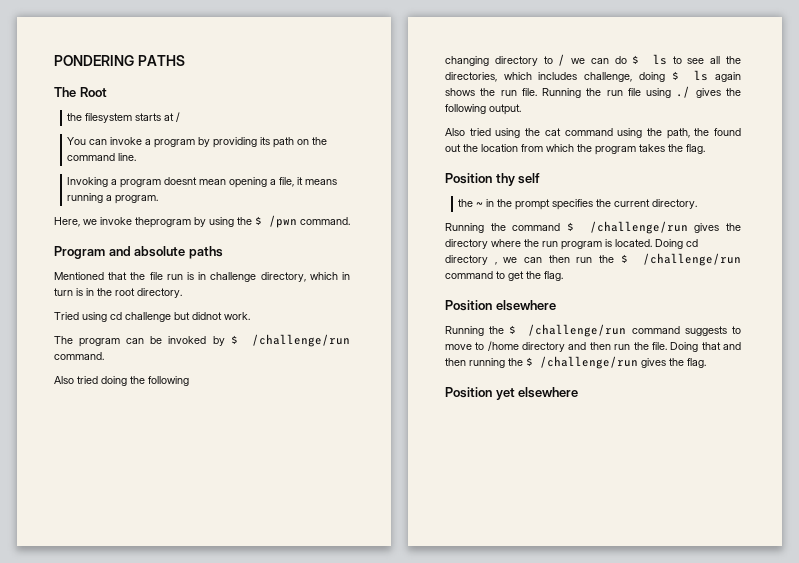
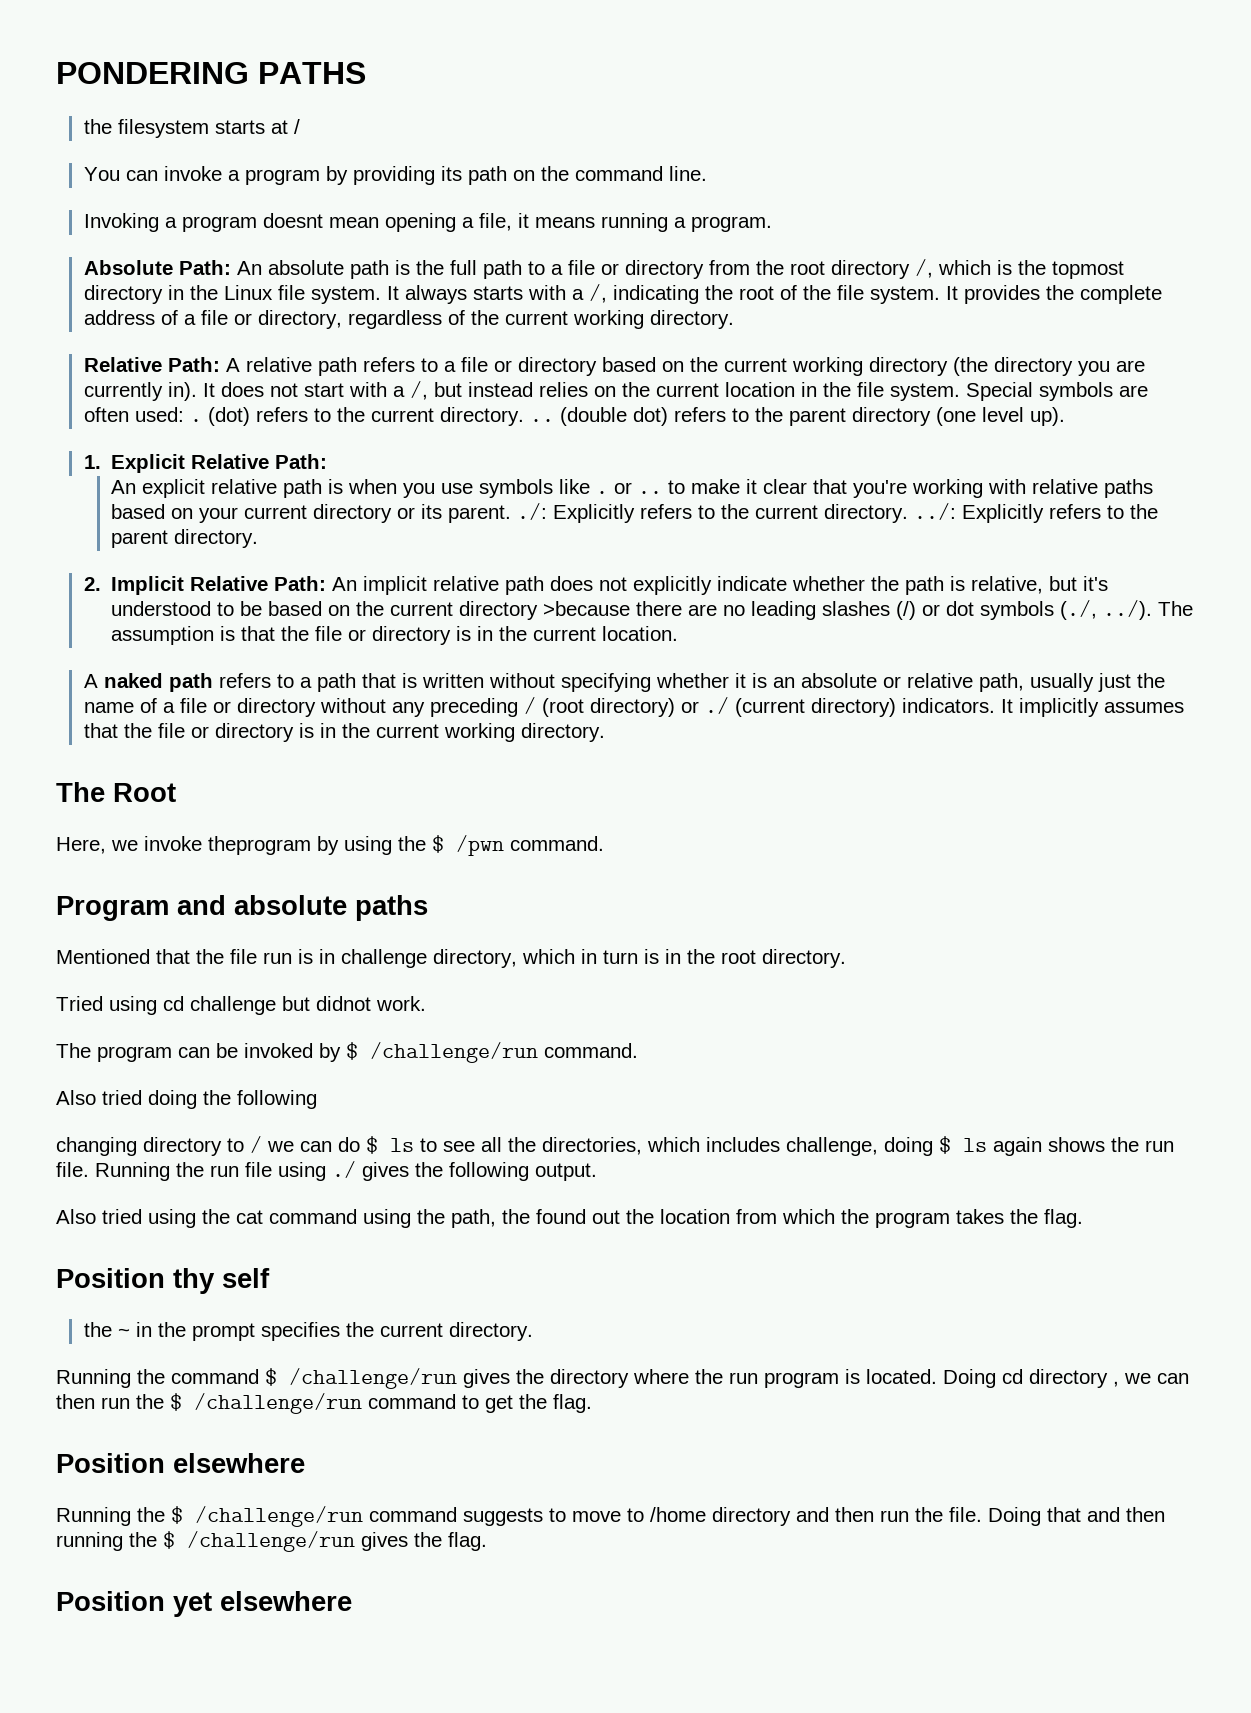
[54,87,107,97] // The Root -> (366, 73) none
(159, 199) none -> [83,259,1124,279] [83,284,1162,304] [83,310,734,329] [83,357,1145,376] [83,381,1148,401] [83,407,1065,426] [83,454,328,473] [111,479,1154,498] [111,503,1159,523] [111,529,259,548] [83,576,1109,595] [111,600,1194,620] [111,626,679,645] [83,673,1165,692] [83,697,1184,717] [83,723,605,742] [56,782,176,802] // Absolute Path: An absolute path is the full path to a file or directory from the root directory /, which is the topmost directory in the Linux file system. It always starts with a /, indicating the root of the file system. It provides the complete address of a file or directory, regardless of the current working directory. // Relative Path: A relative path refers to a file or directory based on the current working directory (the directory you are currently in). It does not start with a /, but instead relies on the current location in the file system. Special symbols are often used: . (dot) refers to the current directory. .. (double dot) refers to the parent directory (one level up). // 1. Explicit Relative Path: // An explicit relative path is when you use symbols like . or .. to make it clear that you're working with relative paths based on your current directory or its parent. ./: Explicitly refers to the current directory. ../: Explicitly refers to the parent directory. // 2. Implicit Relative Path: An implicit relative path does not explicitly indicate whether the path is relative, but it's understood to be based on the current directory >because there are no leading slashes (/) or dot symbols (./, ../). The assumption is that the file or directory is in the current location. // A naked path refers to a path that is written without specifying whether it is an absolute or relative path, usually just the name of a file or directory without any preceding / (root directory) or ./ (current directory) indicators. It implicitly assumes that the file or directory is in the current working directory. // The Root

